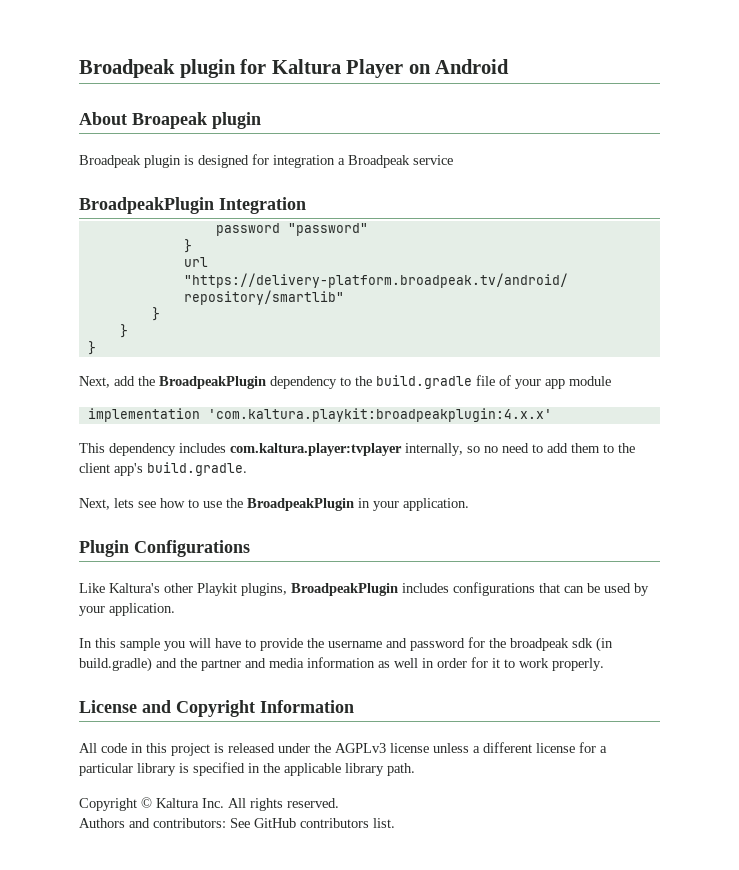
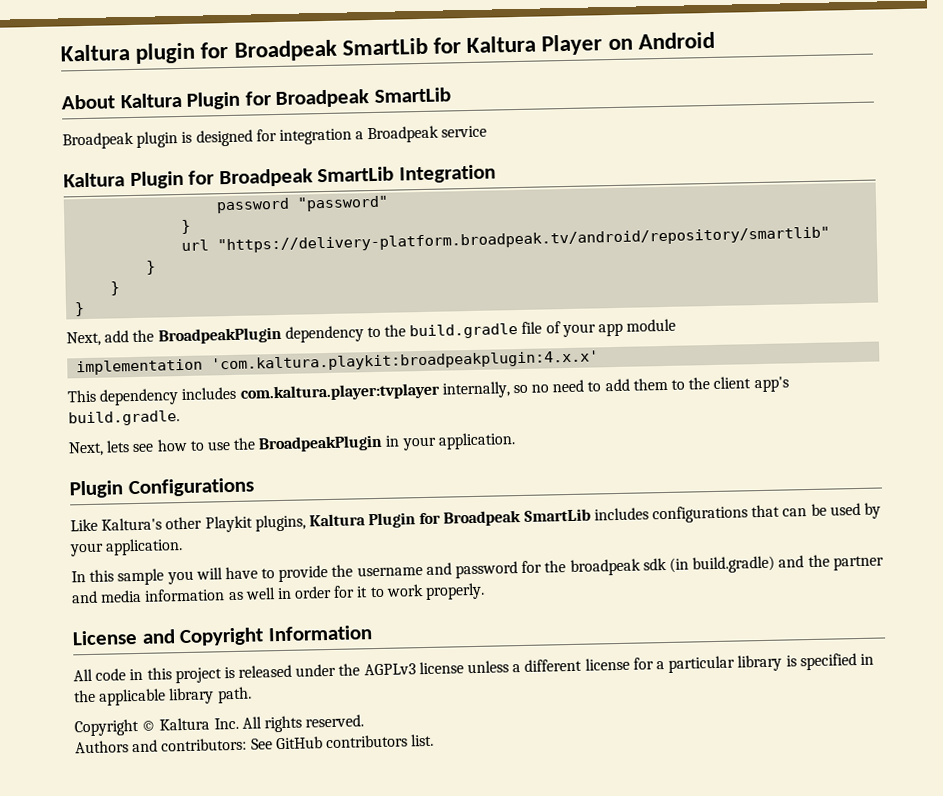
[79,59,236,78] Broadpeak plugin -> [60,37,428,64] Kaltura plugin for Broadpeak SmartLib
[132,112,261,129] Broapeak plugin -> [119,87,451,110] Kaltura Plugin for Broadpeak SmartLib
[79,197,214,214] BroadpeakPlugin -> [63,166,395,190] Kaltura Plugin for Broadpeak SmartLib
[291,583,398,596] BroadpeakPlugin -> [308,508,591,529] Kaltura Plugin for Broadpeak SmartLib

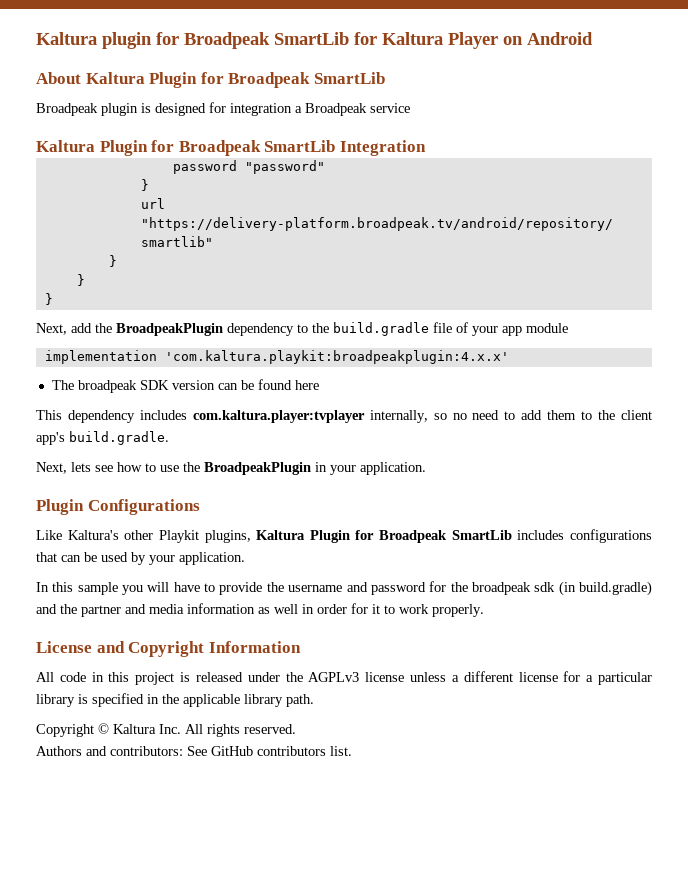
(600, 361) none -> [51,379,319,393] // The broadpeak SDK version can be found here

